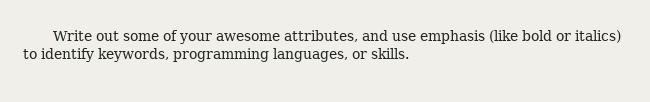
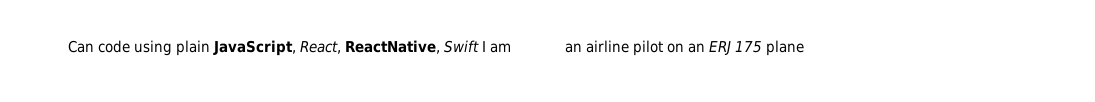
[53,30,622,44] [23,48,409,62] Write out some of your awesome attributes, and use emphasis (like bold or italics) to identify keywords, programming languages, or skills. -> [67,40,804,56] Can code using plain JavaScript, React, ReactNative, Swift I am an airline pilot on an ERJ 175 plane

